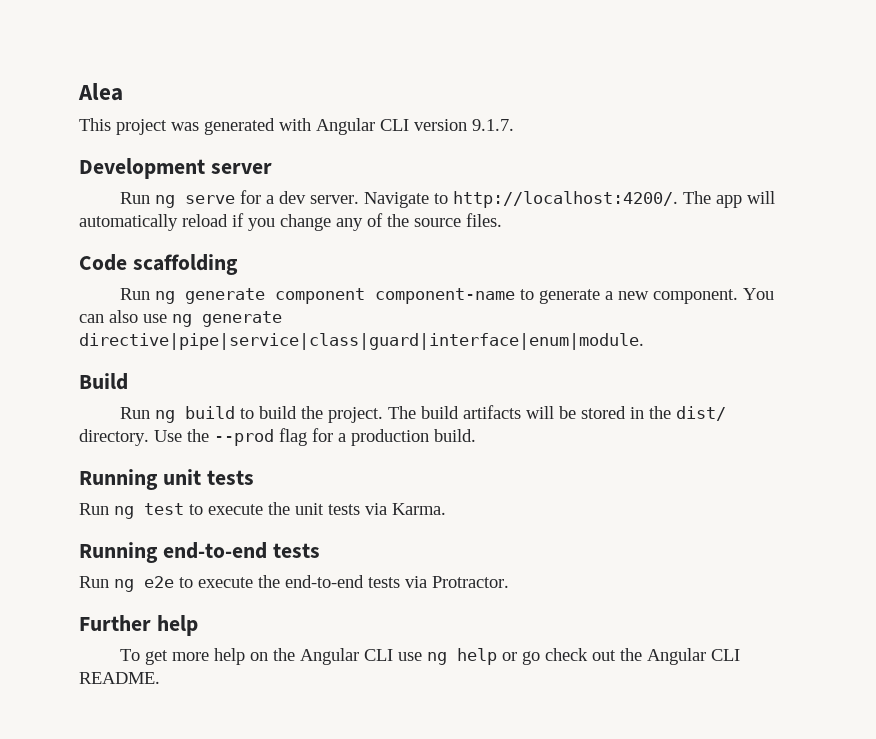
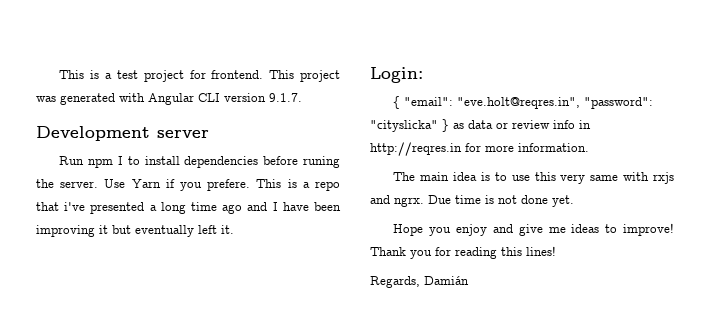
[78,83,123,101] Alea // -> [59,70,264,82] This is a test project for frontend.
[154,190,775,208] [79,213,502,231] [79,254,238,275] [119,288,774,304] [79,310,282,327] [79,333,644,350] [79,373,128,390] [119,405,726,423] [79,428,476,446] [79,469,254,490] [79,502,446,519] [79,542,320,563] [79,575,509,592] [79,615,198,636] [119,648,740,665] [79,672,160,684] ng serve for a dev server. Navigate to http://localhost:4200/. The app will automatically reload if you change any of the source files. // Code scaffolding // Run ng generate component component-name to generate a new component. You can also use ng generate directive|pipe|service|class|guard|interface|enum|module. // Build // Run ng build to build the project. The build artifacts will be stored in the dist/ directory. Use the --prod flag for a production build. // Running unit tests // Run ng test to execute the unit tests via Karma. // Running end-to-end tests // Run ng e2e to execute the end-to-end tests via Protractor. // Further help // To get more help on the Angular CLI use ng help or go check out the Angular CLI README. -> [88,156,340,168] [36,179,340,191] [36,202,341,214] [36,225,234,237] [370,67,423,83] [393,96,654,109] [370,119,591,132] [370,142,589,156] [393,172,674,184] [370,195,574,207] [393,223,674,236] [370,246,556,259] [370,276,469,288] npm I to install dependencies before runing the server. Use Yarn if you prefere. This is a repo that i've presented a long time ago and I have been improving it but eventually left it. // Login: // { "email": "eve.holt@reqres.in", "password": "cityslicka" } as data or review info in http://reqres.in for more information. // The main idea is to use this very same with rxjs and ngrx. Due time is not done yet. // Hope you enjoy and give me ideas to improve! Thank you for reading this lines! // Regards, Damián

